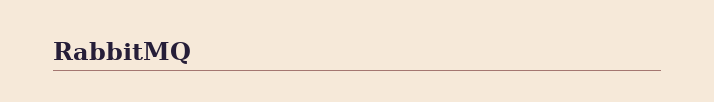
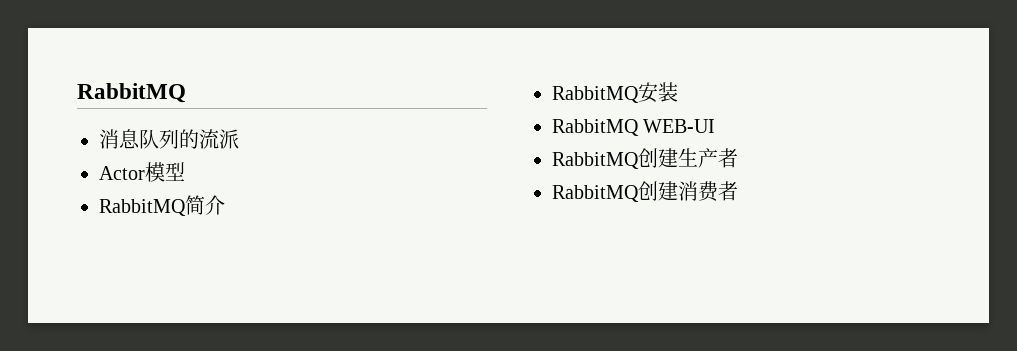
[53,42,191,64] RabbitMQ -> [77,83,186,103] [99,129,239,149] [99,162,185,182] [99,195,225,216] [552,82,678,103] [552,119,716,136] [552,148,738,169] [552,181,738,202] RabbitMQ // 消息队列的流派 // Actor模型 // RabbitMQ简介 // RabbitMQ安装 // RabbitMQ WEB-UI // RabbitMQ创建生产者 // RabbitMQ创建消费者

